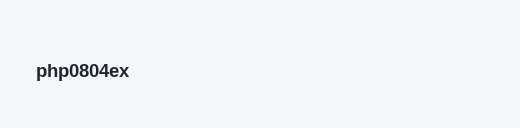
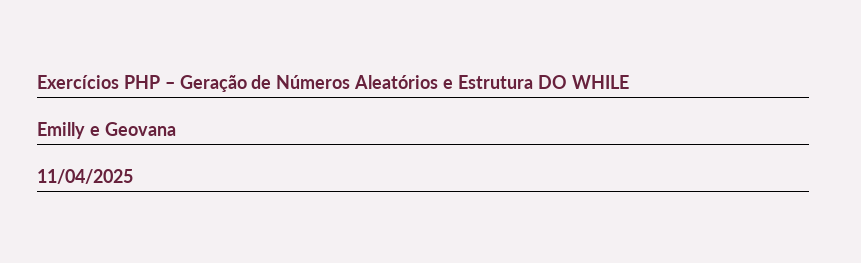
[36,64,130,81] php0804ex -> [37,75,629,92] [37,122,176,139] [37,169,133,184] Exercícios PHP – Geração de Números Aleatórios e Estrutura DO WHILE // Emilly e Geovana // 11/04/2025

